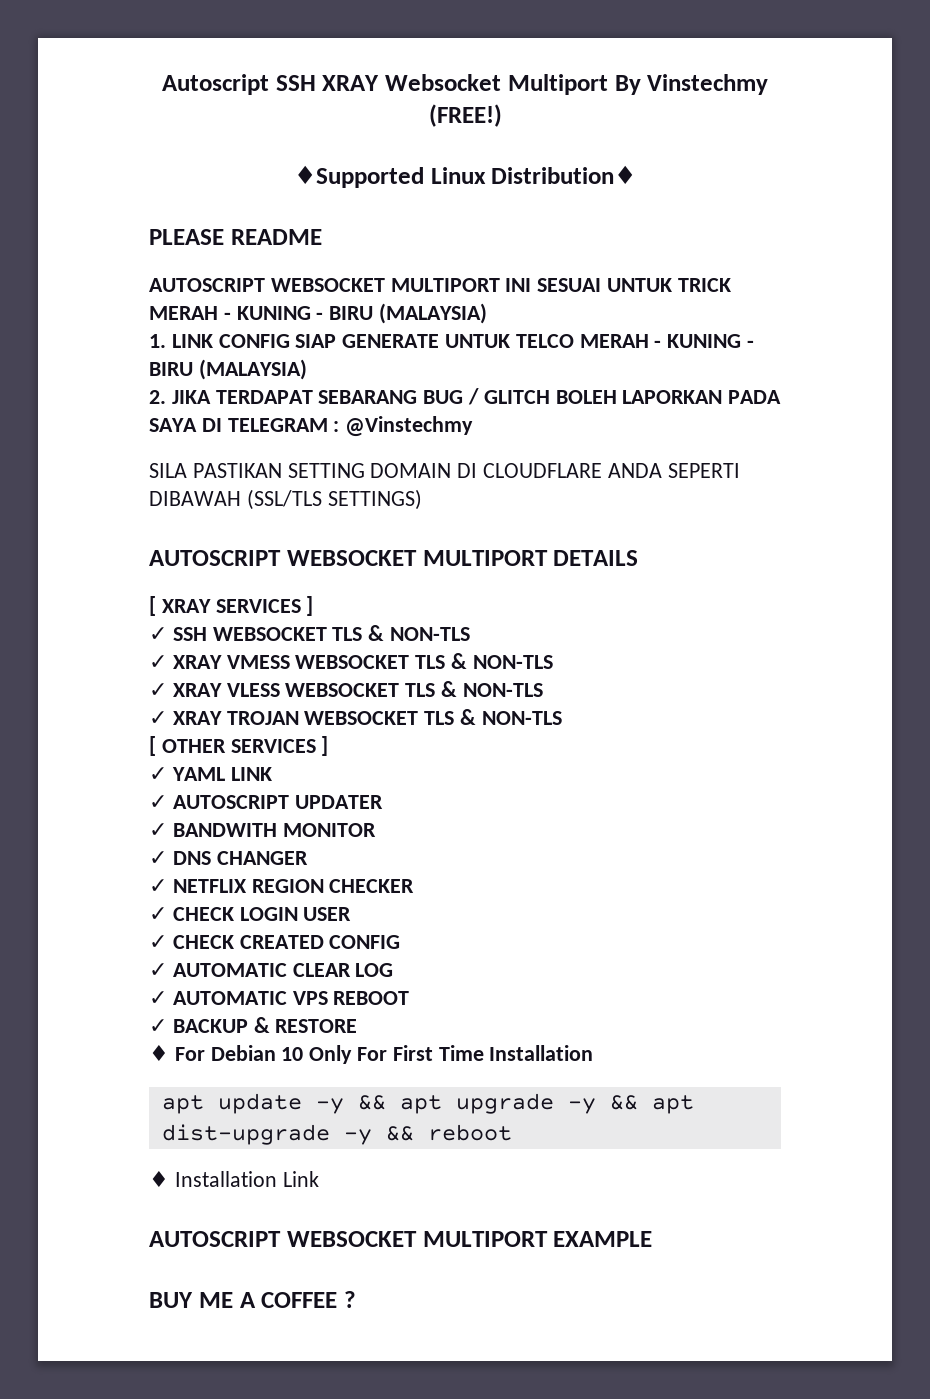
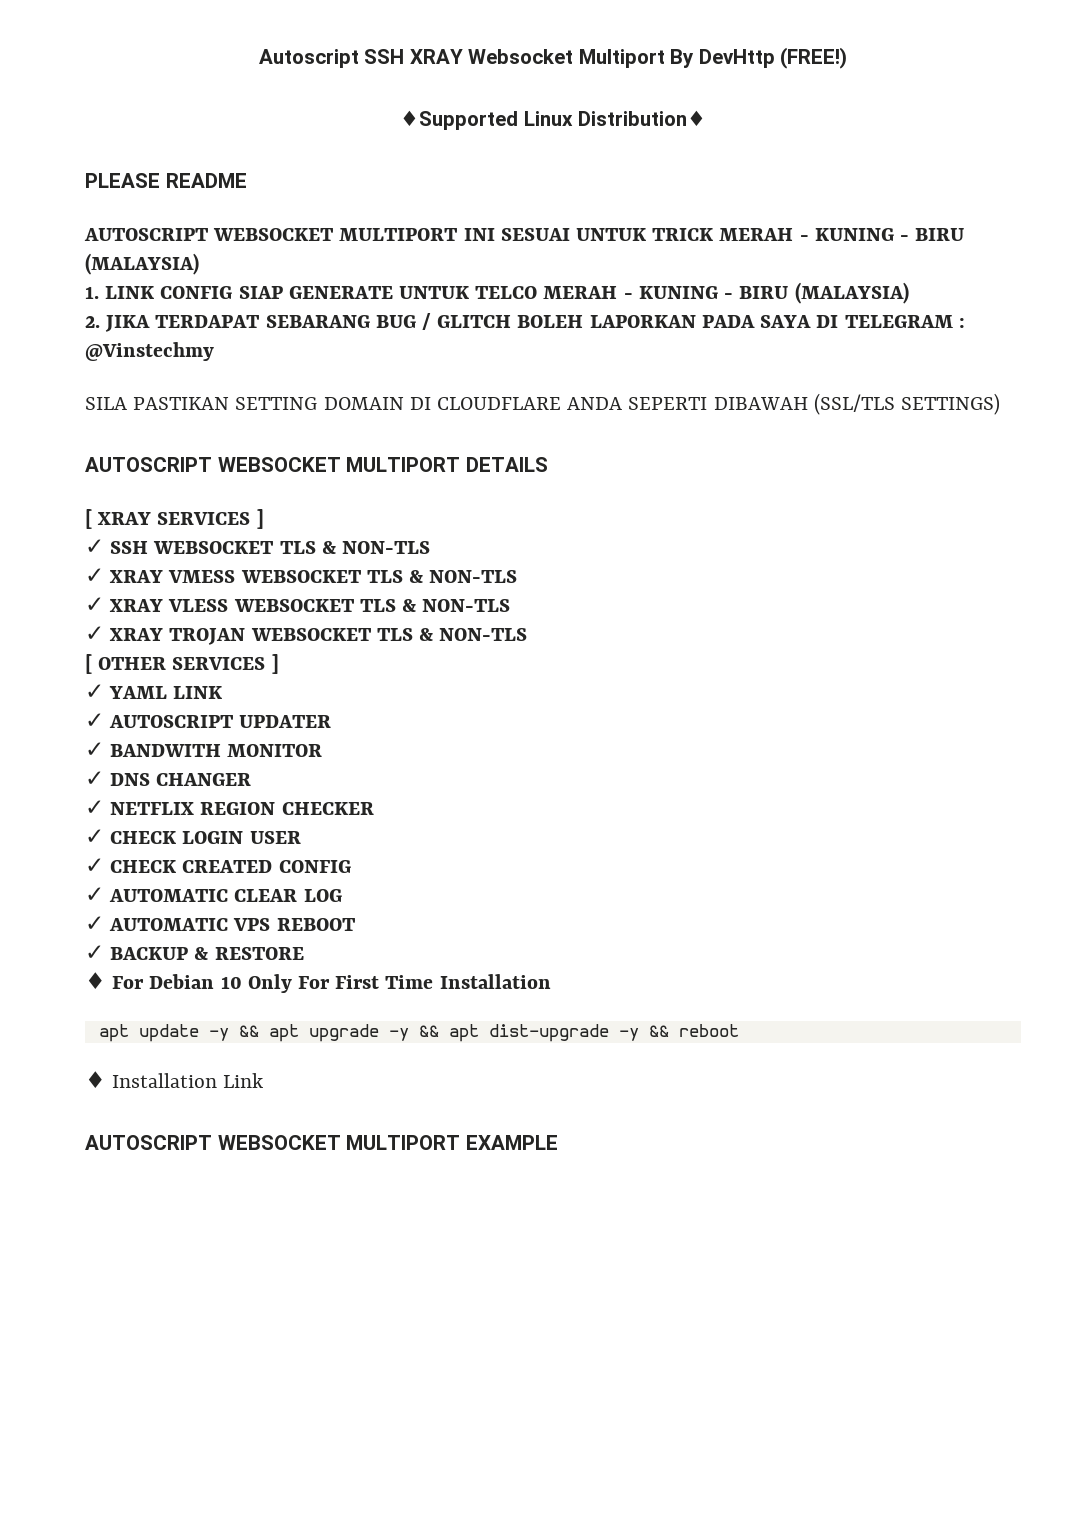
[647,74,769,95] Vinstechmy -> [698,49,775,68] DevHttp
[149,1291,356,1308] // BUY ME A COFFEE ? -> (558, 1142) none

